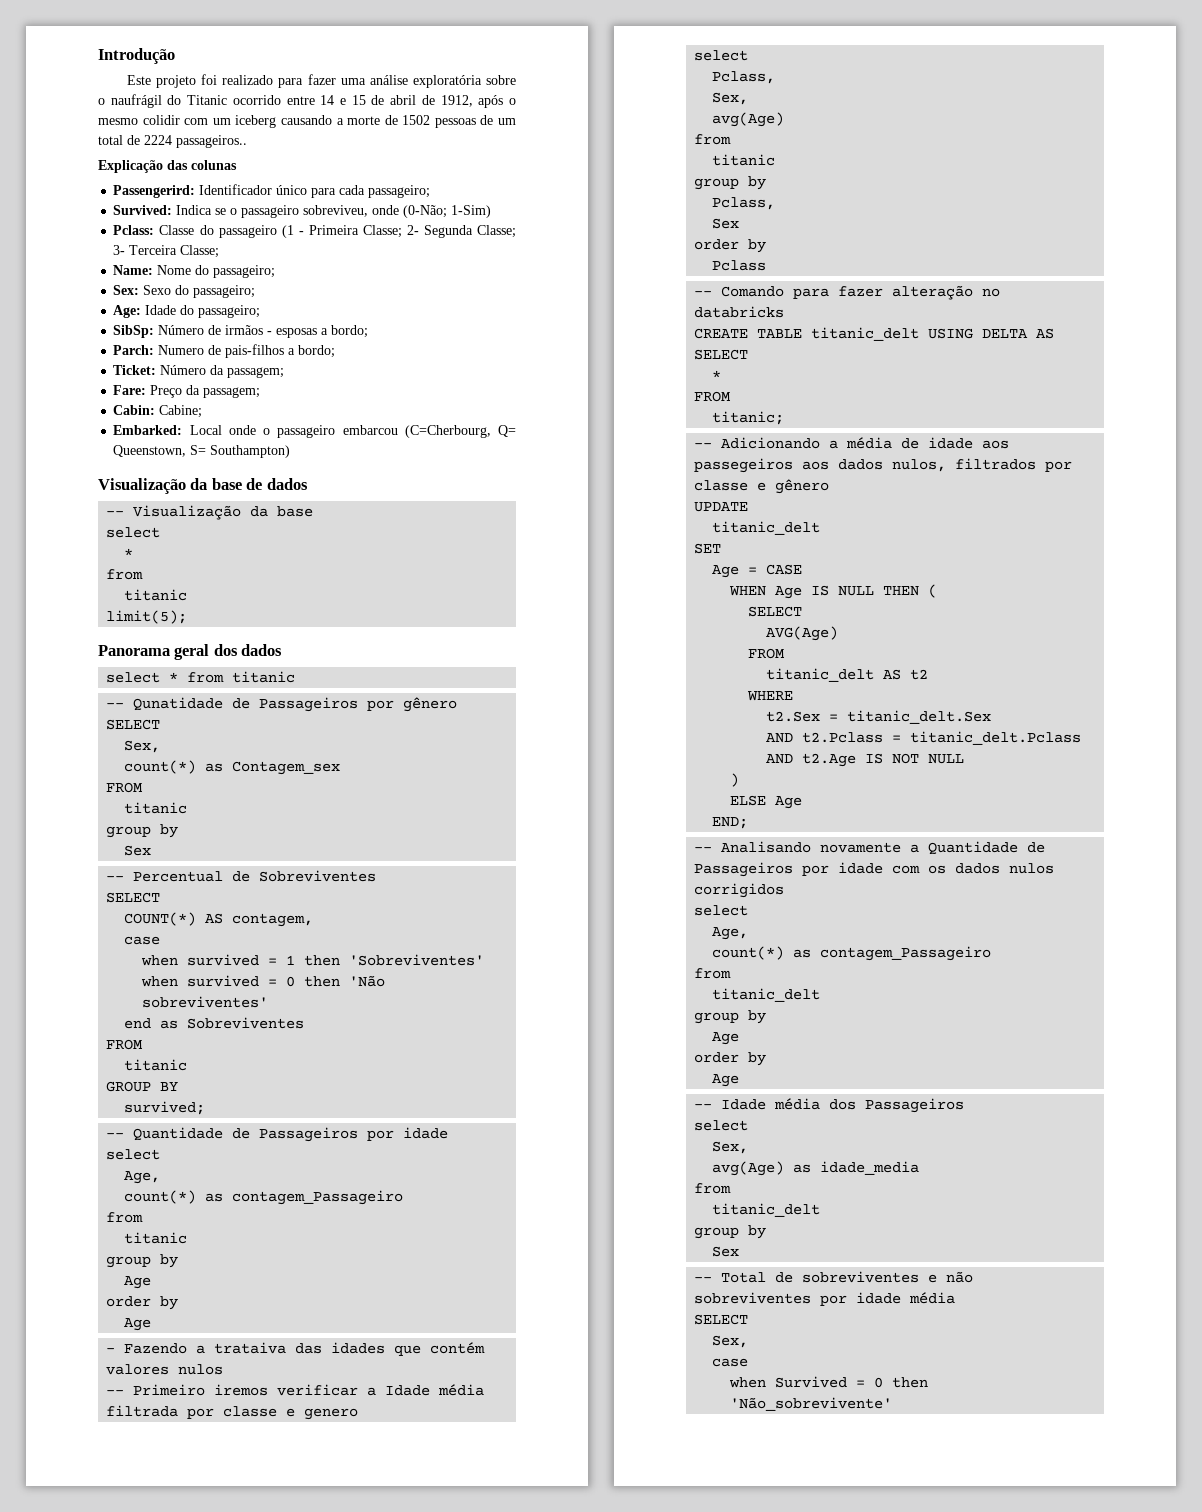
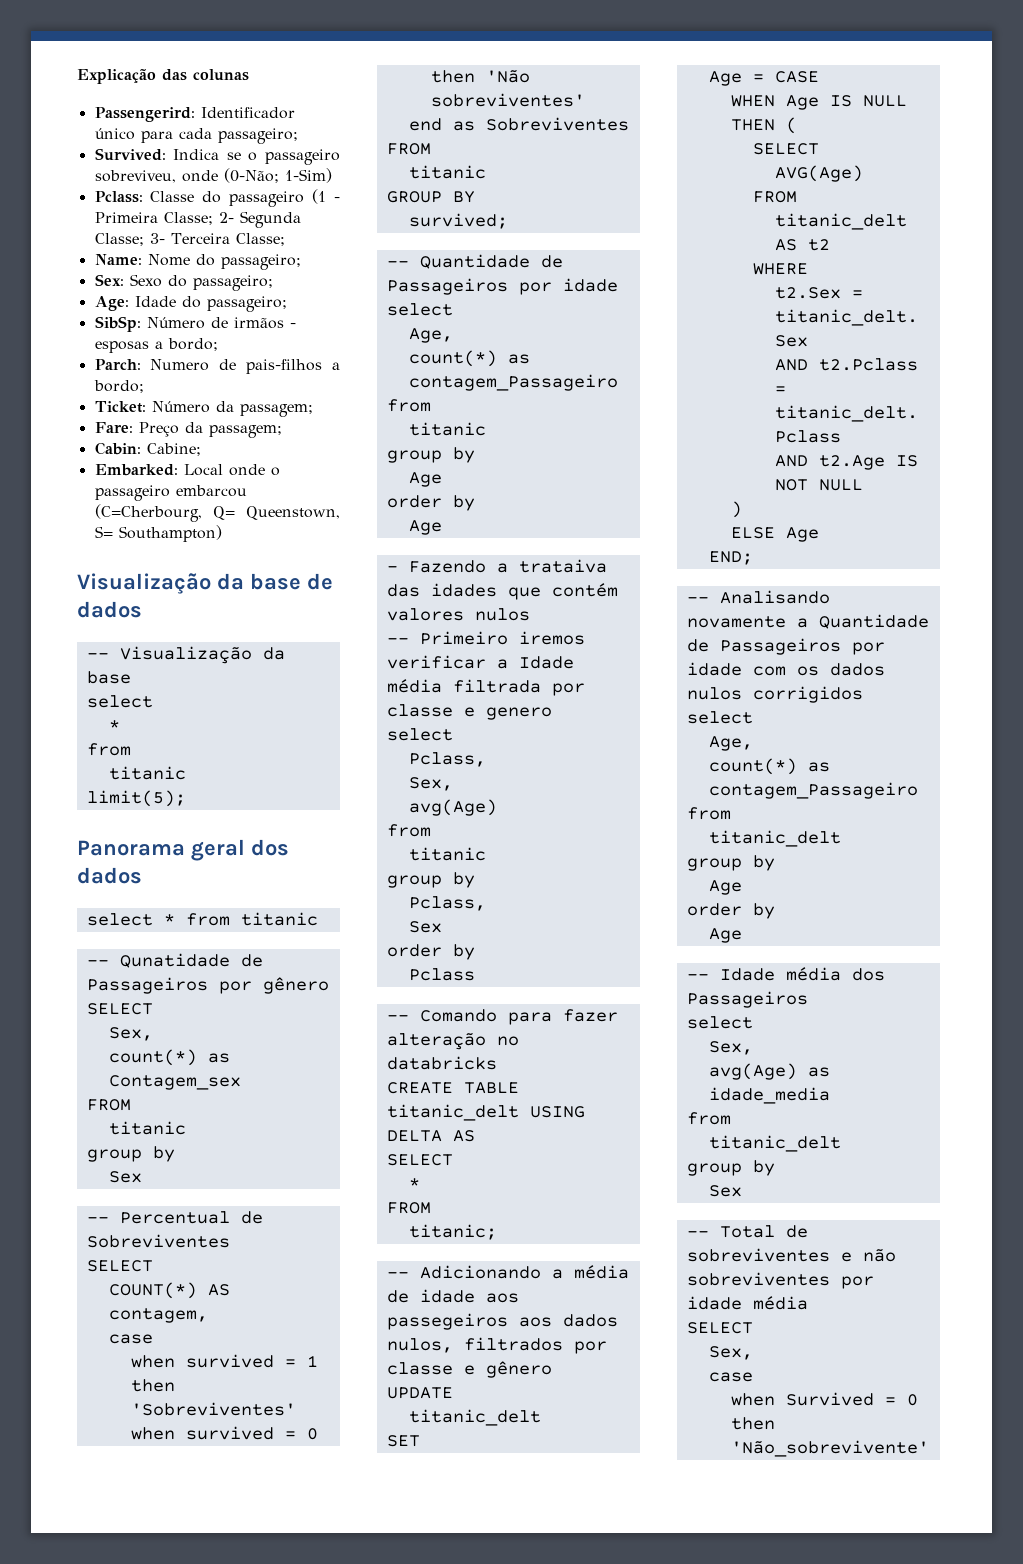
[98,48,175,64] [126,74,516,88] [98,94,517,108] [98,115,516,128] [98,135,247,148] Introdução // Este projeto foi realizado para fazer uma análise exploratória sobre o naufrágil do Titanic ocorrido entre 14 e 15 de abril de 1912, após o mesmo colidir com um iceberg causando a morte de 1502 pessoas de um total de 2224 passageiros.. // -> (77, 76) none

